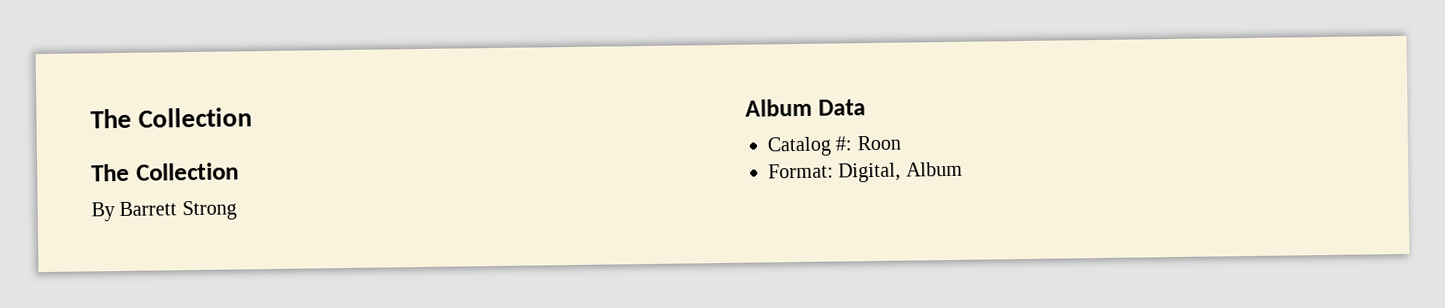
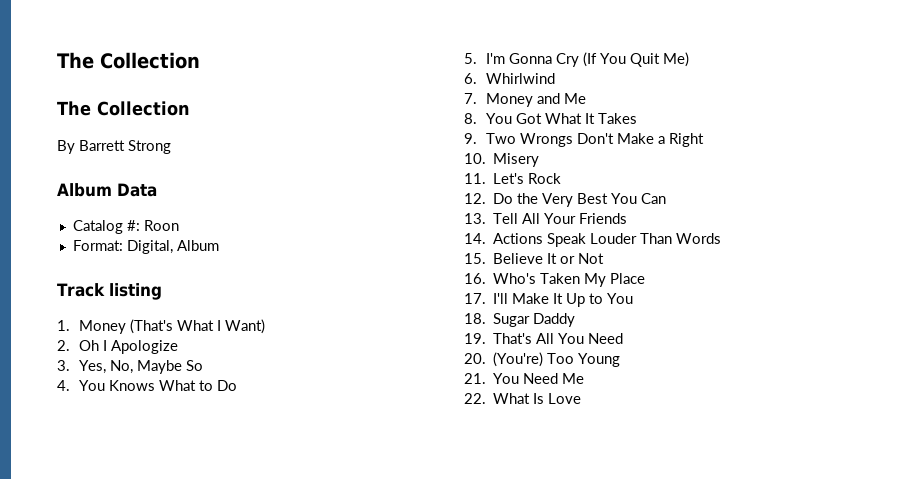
(963, 169) none -> [57,283,162,300] [57,319,265,334] [57,340,178,354] [57,360,203,374] [57,380,237,391] [464,52,689,67] [464,73,555,84] [464,93,586,107] [464,113,637,124] [464,133,704,147] [464,153,540,167] [464,173,562,184] [464,193,667,207] [464,213,628,224] [464,233,722,247] [464,253,605,264] [464,273,646,287] [464,293,634,307] [464,313,576,327] [464,333,624,344] [464,352,621,367] [464,373,585,384] [464,393,582,404] // Track listing // 1. Money (That's What I Want) // 2. Oh I Apologize // 3. Yes, No, Maybe So // 4. You Knows What to Do // 5. I'm Gonna Cry (If You Quit Me) // 6. Whirlwind // 7. Money and Me // 8. You Got What It Takes // 9. Two Wrongs Don't Make a Right // 10. Misery // 11. Let's Rock // 12. Do the Very Best You Can // 13. Tell All Your Friends // 14. Actions Speak Louder Than Words // 15. Believe It or Not // 16. Who's Taken My Place // 17. I'll Make It Up to You // 18. Sugar Daddy // 19. That's All You Need // 20. (You're) Too Young // 21. You Need Me // 22. What Is Love

